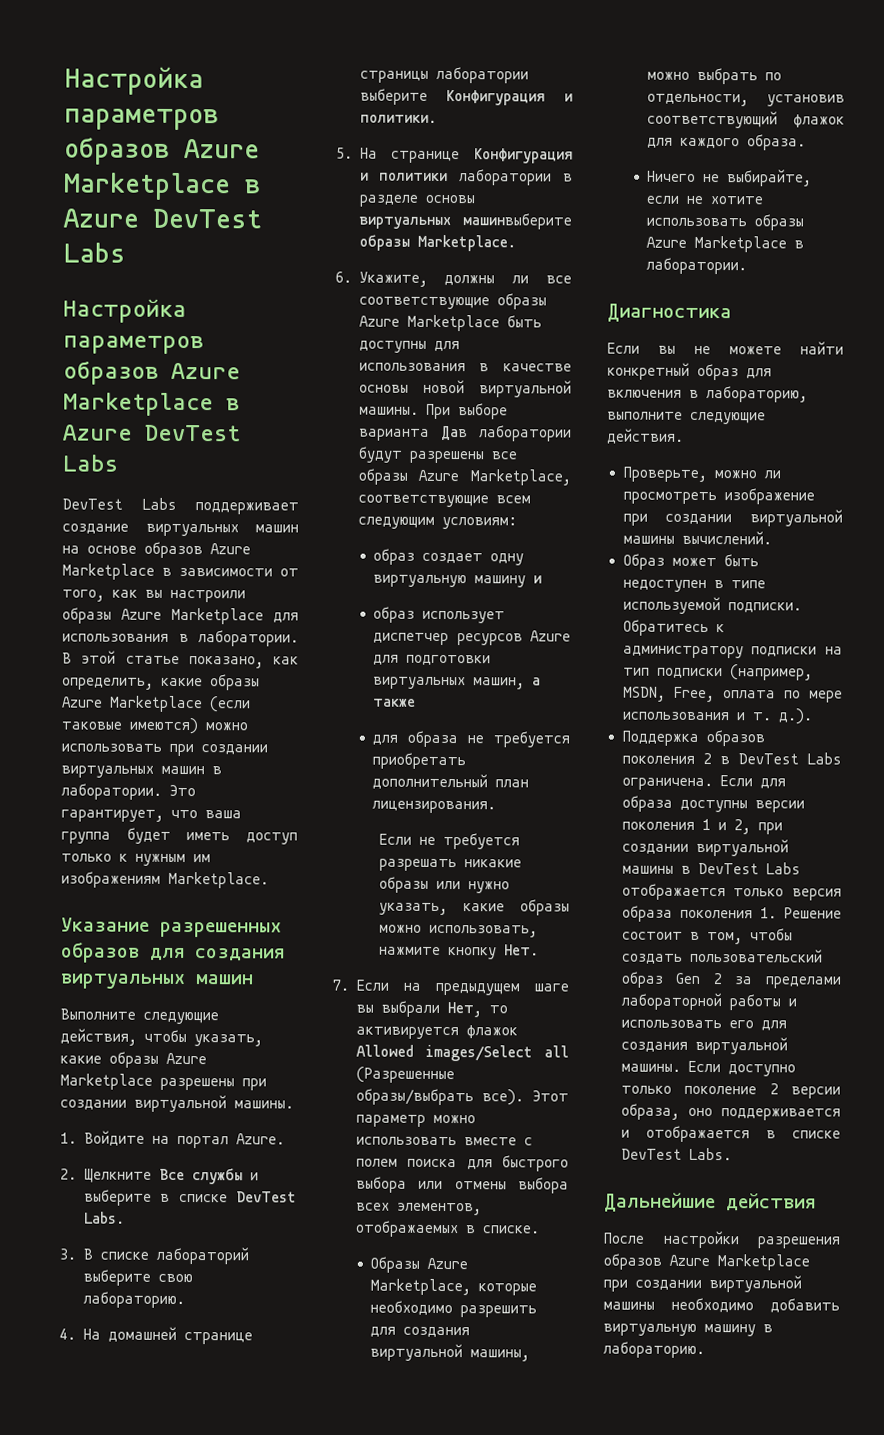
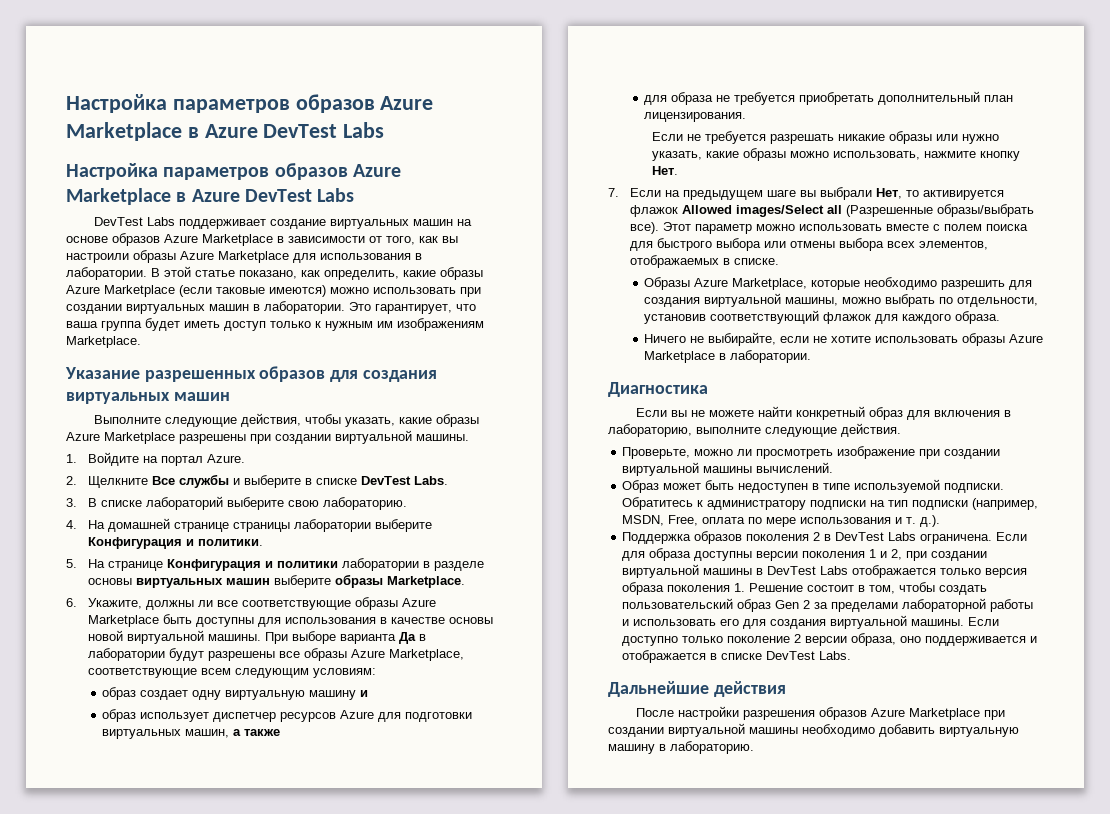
[462,213,572,230] машинвыберите -> [225,575,331,588] машин выберите
[440,425,468,441] Дав -> [398,632,426,644] Да в

